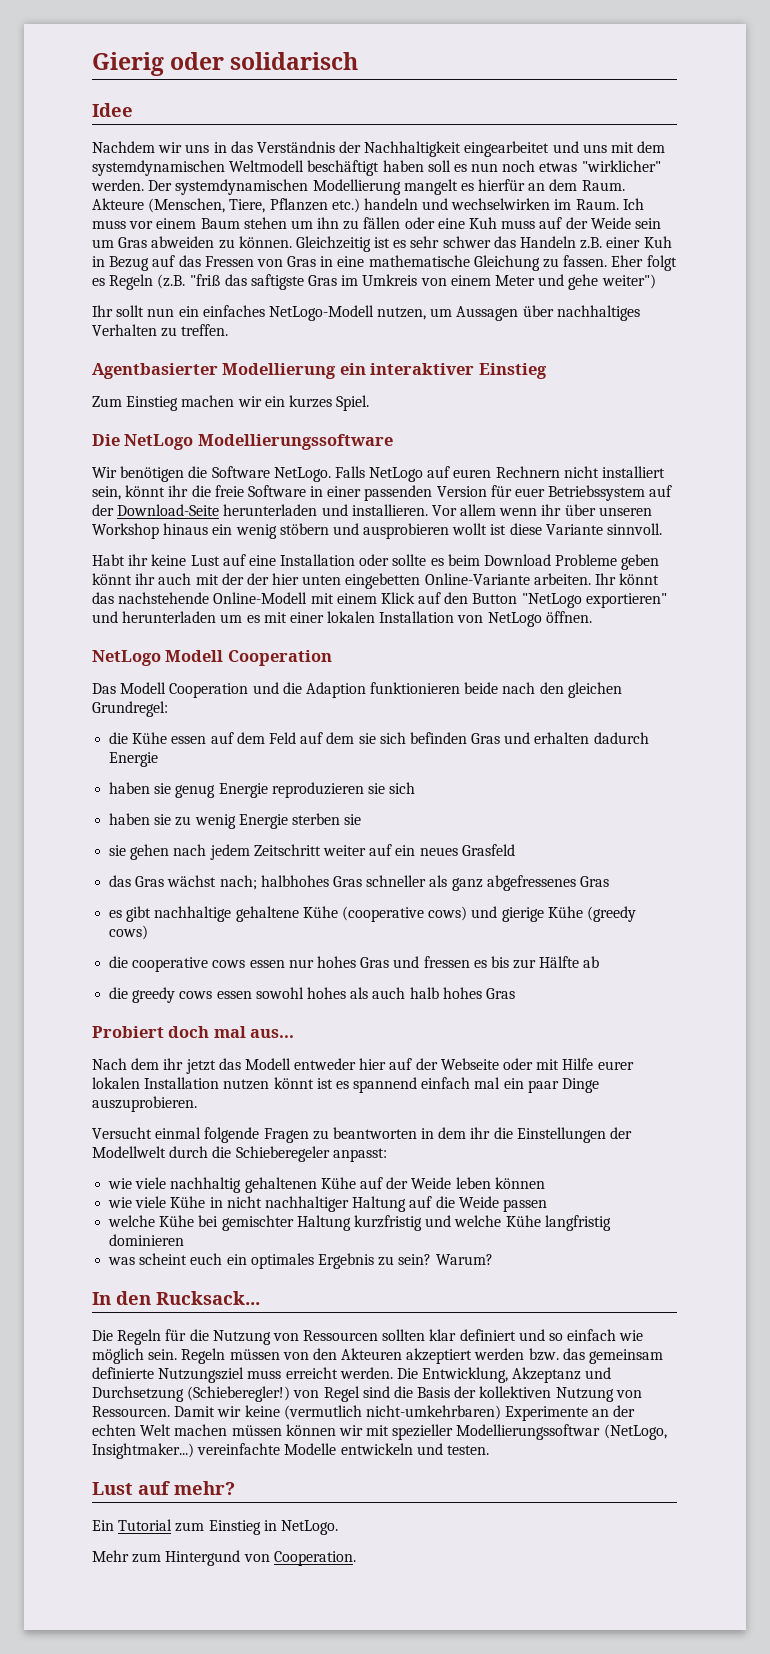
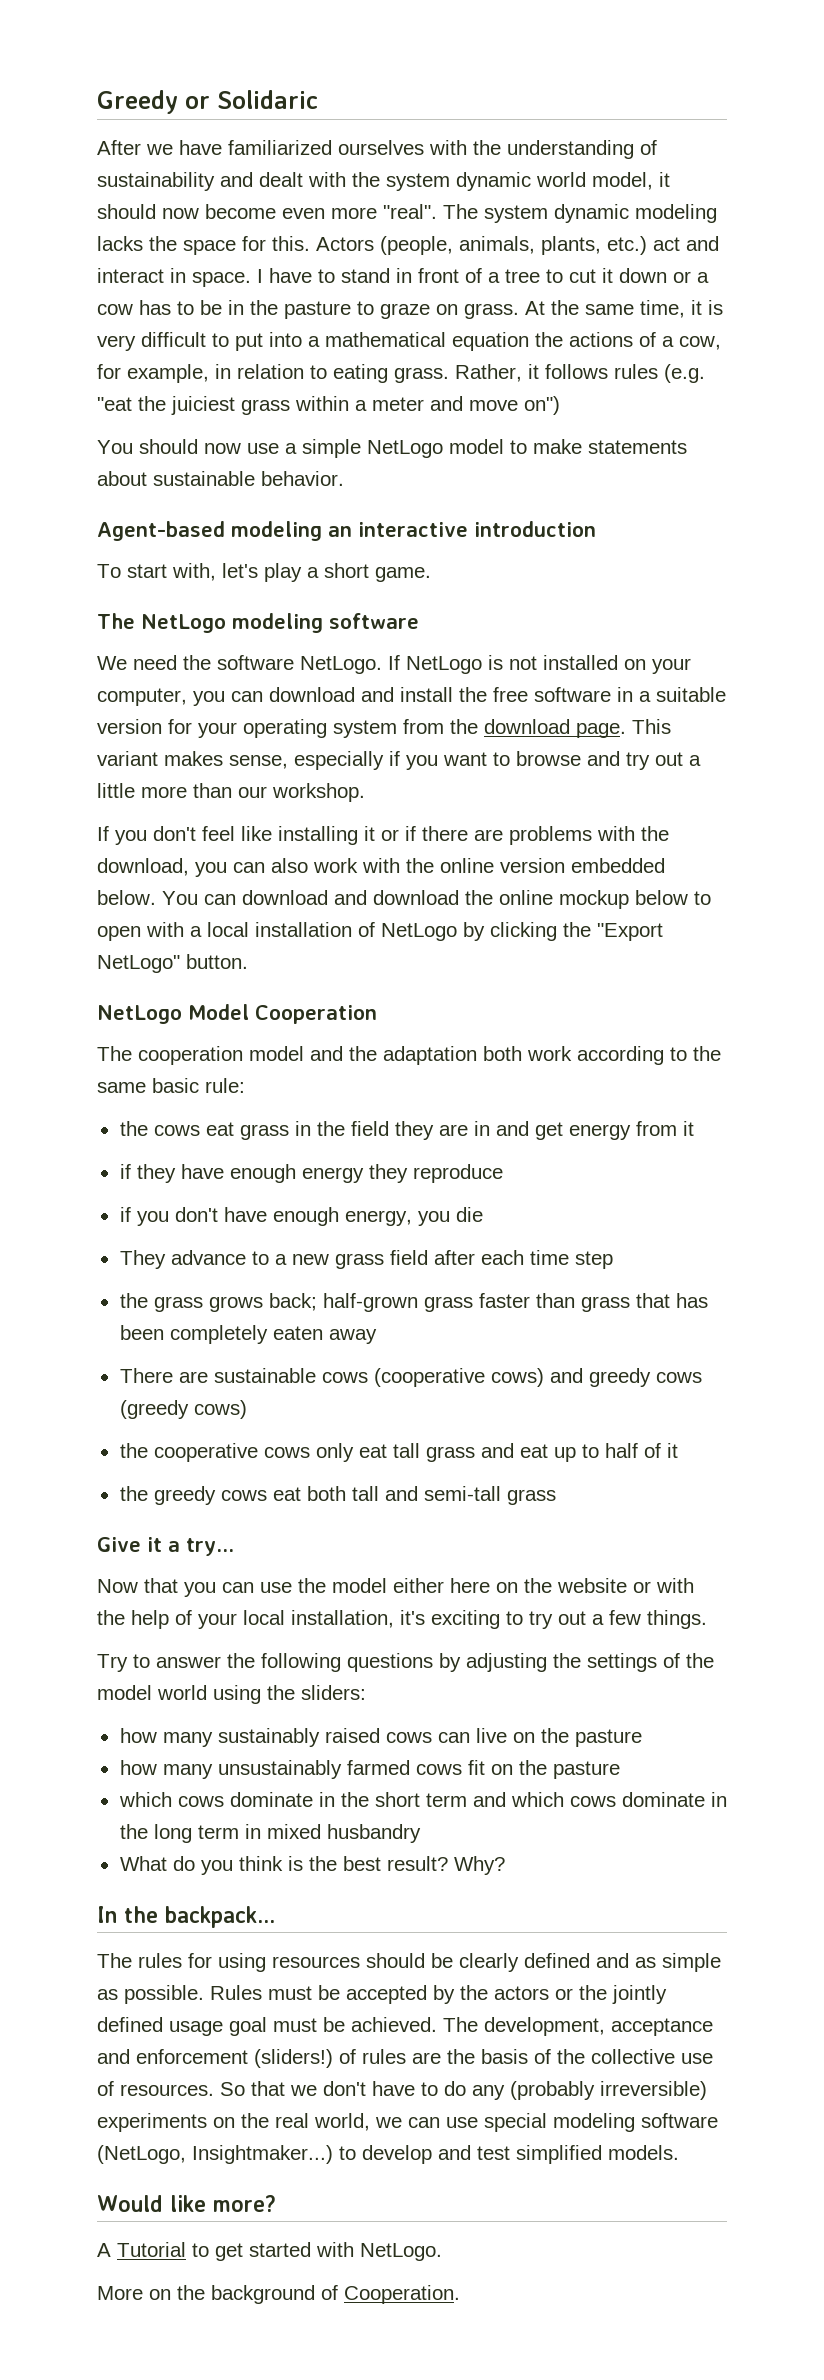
[92,52,359,76] [92,103,133,117] [92,141,666,157] [92,160,661,176] [91,179,625,195] [92,198,644,213] [92,217,661,230] [92,236,672,252] [92,255,677,271] [92,274,656,290] [92,305,640,321] [92,324,229,337] [92,363,547,379] [92,395,370,411] [92,434,393,450] [92,466,666,482] [92,485,673,501] [92,504,652,516] [92,523,663,539] [92,554,660,570] [92,573,660,589] [92,592,667,608] [92,611,592,627] [92,650,224,666] Gierig oder solidarisch // Idee // Nachdem wir uns in das Verständnis der Nachhaltigkeit eingearbeitet und uns mit dem systemdynamischen Weltmodell beschäftigt haben soll es nun noch etwas "wirklicher" werden. Der systemdynamischen Modellierung mangelt es hierfür an dem Raum. Akteure (Menschen, Tiere, Pflanzen etc.) handeln und wechselwirken im Raum. Ich muss vor einem Baum stehen um ihn zu fällen oder eine Kuh muss auf der Weide sein um Gras abweiden zu können. Gleichzeitig ist es sehr schwer das Handeln z.B. einer Kuh in Bezug auf das Fressen von Gras in eine mathematische Gleichung zu fassen. Eher folgt es Regeln (z.B. "friß das saftigste Gras im Umkreis von einem Meter und gehe weiter") // Ihr sollt nun ein einfaches NetLogo-Modell nutzen, um Aussagen über nachhaltiges Verhalten zu treffen. // Agentbasierter Modellierung ein interaktiver Einstieg // Zum Einstieg machen wir ein kurzes Spiel. // Die NetLogo Modellierungssoftware // Wir benötigen die Software NetLogo. Falls NetLogo auf euren Rechnern nicht installiert sein, könnt ihr die freie Software in einer passenden Version für euer Betriebssystem auf der Download-Seite herunterladen und installieren. Vor allem wenn ihr über unseren Workshop hinaus ein wenig stöbern und ausprobieren wollt ist diese Variante sinnvoll. // Habt ihr keine Lust auf eine Installation oder sollte es beim Download Probleme geben könnt ihr auch mit der der hier unten eingebetten Online-Variante arbeiten. Ihr könnt das nachstehende Online-Modell mit einem Klick auf den Button "NetLogo exportieren" und herunterladen um es mit einer lokalen Installation von NetLogo öffnen. // NetLogo Modell -> [97,90,318,114] [97,140,657,159] [97,172,670,191] [97,204,717,223] [97,236,719,255] [97,268,709,287] [97,300,723,319] [97,332,721,351] [97,364,705,383] [97,396,560,415] [97,439,687,458] [97,471,344,486] [97,521,596,541] [97,563,431,582] [97,613,419,633] [97,655,691,674] [97,687,726,706] [97,719,671,738] [97,751,701,770] [97,783,365,802] [97,826,669,845] [97,858,665,877] [97,890,711,909] [97,922,663,941] [97,954,248,973] [97,1004,249,1024] Greedy or Solidaric // After we have familiarized ourselves with the understanding of sustainability and dealt with the system dynamic world model, it should now become even more "real". The system dynamic modeling lacks the space for this. Actors (people, animals, plants, etc.) act and interact in space. I have to stand in front of a tree to cut it down or a cow has to be in the pasture to graze on grass. At the same time, it is very difficult to put into a mathematical equation the actions of a cow, for example, in relation to eating grass. Rather, it follows rules (e.g. "eat the juiciest grass within a meter and move on") // You should now use a simple NetLogo model to make statements about sustainable behavior. // Agent-based modeling an interactive introduction // To start with, let's play a short game. // The NetLogo modeling software // We need the software NetLogo. If NetLogo is not installed on your computer, you can download and install the free software in a suitable version for your operating system from the download page. This variant makes sense, especially if you want to browse and try out a little more than our workshop. // If you don't feel like installing it or if there are problems with the download, you can also work with the online version embedded below. You can download and download the online mockup below to open with a local installation of NetLogo by clicking the "Export NetLogo" button. // NetLogo Model
[92,682,622,698] [92,701,168,717] [109,732,649,744] [109,752,159,767] [109,782,416,798] [109,813,362,829] [109,844,515,860] [109,875,609,891] [109,906,583,922] Das Modell Cooperation und die Adaption funktionieren beide nach den gleichen Grundregel: // die Kühe essen auf dem Feld auf dem sie sich befinden Gras und erhalten dadurch Energie // haben sie genug Energie reproduzieren sie sich // haben sie zu wenig Energie sterben sie // sie gehen nach jedem Zeitschritt weiter auf ein neues Grasfeld // das Gras wächst nach; halbhohes Gras schneller als ganz abgefressenes Gras // es gibt nachhaltige gehaltene Kühe (cooperative cows) und gierige Kühe -> [97,1046,721,1065] [97,1078,245,1093] [119,1121,694,1140] [119,1164,503,1183] [119,1207,483,1226] [119,1250,613,1269] [119,1293,708,1312] [119,1325,377,1344] [119,1368,702,1387] The cooperation model and the adaptation both work according to the same basic rule: // the cows eat grass in the field they are in and get energy from it // if they have enough energy they reproduce // if you don't have enough energy, you die // They advance to a new grass field after each time step // the grass grows back; half-grown grass faster than grass that has been completely eaten away // There are sustainable cows (cooperative cows) and greedy cows
[109,956,129,968] die -> [119,1443,148,1458] the
[249,956,600,969] [109,987,515,1003] [92,1026,295,1038] [92,1058,634,1074] [92,1077,600,1093] [92,1096,197,1112] [92,1127,633,1143] [92,1146,387,1162] [108,1177,545,1193] [108,1196,547,1212] [108,1215,611,1231] [109,1234,185,1246] [108,1253,493,1269] [92,1291,260,1305] [92,1329,644,1345] [92,1348,664,1364] [92,1367,612,1383] [92,1386,642,1402] [92,1405,636,1421] [92,1424,667,1440] [92,1443,489,1459] [92,1481,235,1495] [92,1519,338,1535] [92,1550,270,1566] essen nur hohes Gras und fressen es bis zur Hälfte ab // die greedy cows essen sowohl hohes als auch halb hohes Gras // Probiert doch mal aus... // Nach dem ihr jetzt das Modell entweder hier auf der Webseite oder mit Hilfe eurer lokalen Installation nutzen könnt ist es spannend einfach mal ein paar Dinge auszuprobieren. // Versucht einmal folgende Fragen zu beantworten in dem ihr die Einstellungen der Modellwelt durch die Schieberegeler anpasst: // wie viele nachhaltig gehaltenen Kühe auf der Weide leben können // wie viele Kühe in nicht nachhaltiger Haltung auf die Weide passen // welche Kühe bei gemischter Haltung kurzfristig und welche Kühe langfristig dominieren // was scheint euch ein optimales Ergebnis zu sein? Warum? // In den Rucksack... // Die Regeln für die Nutzung von Ressourcen sollten klar definiert und so einfach wie möglich sein. Regeln müssen von den Akteuren akzeptiert werden bzw. das gemeinsam definierte Nutzungsziel muss erreicht werden. Die Entwicklung, Akzeptanz und Durchsetzung (Schieberegler!) von Regel sind die Basis der kollektiven Nutzung von Ressourcen. Damit wir keine (vermutlich nicht-umkehrbaren) Experimente an der echten Welt machen müssen können wir mit spezieller Modellierungssoftwar (NetLogo, Insightmaker...) vereinfachte Modelle entwickeln und testen. // Lust auf mehr? // Ein Tutorial zum Einstieg in NetLogo. // Mehr zum Hintergund von -> [315,1443,678,1462] [119,1486,556,1505] [97,1537,234,1556] [97,1578,694,1597] [97,1610,707,1629] [97,1653,714,1672] [97,1685,366,1704] [119,1728,642,1747] [119,1760,620,1779] [118,1792,727,1807] [119,1824,421,1843] [119,1856,505,1875] [97,1906,275,1928] [97,1953,721,1972] [97,1985,667,2004] [97,2017,713,2036] [97,2049,713,2068] [97,2081,707,2100] [97,2113,718,2132] [97,2145,679,2164] [97,2195,276,2212] [97,2242,442,2261] [97,2285,338,2304] only eat tall grass and eat up to half of it // the greedy cows eat both tall and semi-tall grass // Give it a try... // Now that you can use the model either here on the website or with the help of your local installation, it's exciting to try out a few things. // Try to answer the following questions by adjusting the settings of the model world using the sliders: // how many sustainably raised cows can live on the pasture // how many unsustainably farmed cows fit on the pasture // which cows dominate in the short term and which cows dominate in the long term in mixed husbandry // What do you think is the best result? Why? // In the backpack... // The rules for using resources should be clearly defined and as simple as possible. Rules must be accepted by the actors or the jointly defined usage goal must be achieved. The development, acceptance and enforcement (sliders!) of rules are the basis of the collective use of resources. So that we don't have to do any (probably irreversible) experiments on the real world, we can use special modeling software (NetLogo, Insightmaker...) to develop and test simplified models. // Would like more? // A Tutorial to get started with NetLogo. // More on the background of

